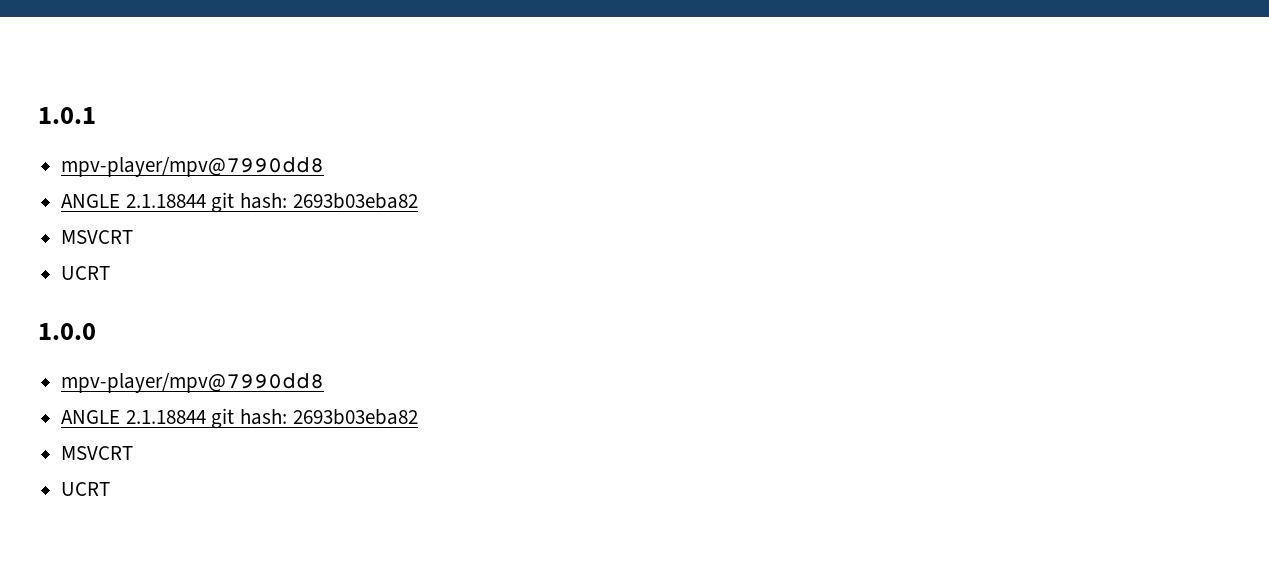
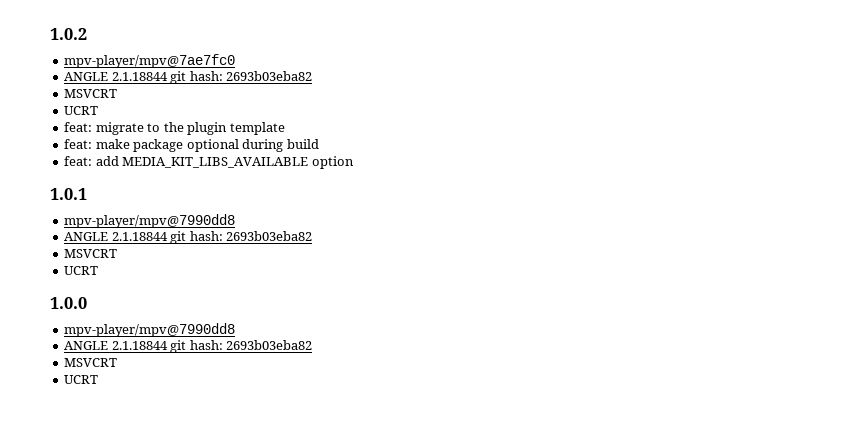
(38, 115) none -> [50,28,87,40] [64,54,236,68] [64,71,313,84] [64,89,118,98] [64,106,99,115] [64,122,285,135] [64,139,319,152] [64,156,354,169] 1.0.2 // mpv-player/mpv@7ae7fc0 // ANGLE 2.1.18844 git hash: 2693b03eba82 // MSVCRT // UCRT // feat: migrate to the plugin template // feat: make package optional during build // feat: add MEDIA_KIT_LIBS_AVAILABLE option //

